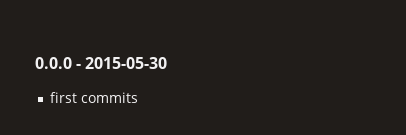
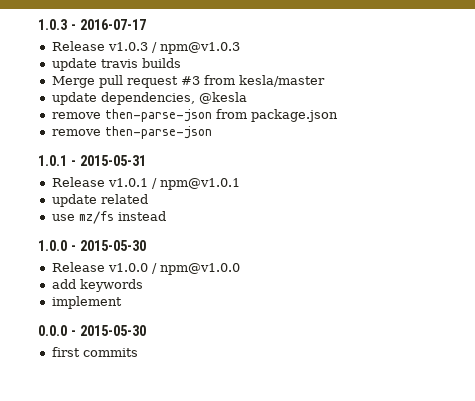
(35, 63) none -> [38,19,146,30] [51,41,240,54] [51,58,181,71] [51,75,325,88] [51,92,247,105] [51,109,338,122] [51,126,212,139] [38,155,146,166] [51,177,240,190] [51,194,148,207] [51,211,166,224] [38,240,146,251] [51,262,240,275] [51,279,143,292] [51,296,122,309] 1.0.3 - 2016-07-17 // Release v1.0.3 / npm@v1.0.3 // update travis builds // Merge pull request #3 from kesla/master // update dependencies, @kesla // remove then-parse-json from package.json // remove then-parse-json // 1.0.1 - 2015-05-31 // Release v1.0.1 / npm@v1.0.1 // update related // use mz/fs instead // 1.0.0 - 2015-05-30 // Release v1.0.0 / npm@v1.0.0 // add keywords // implement //

